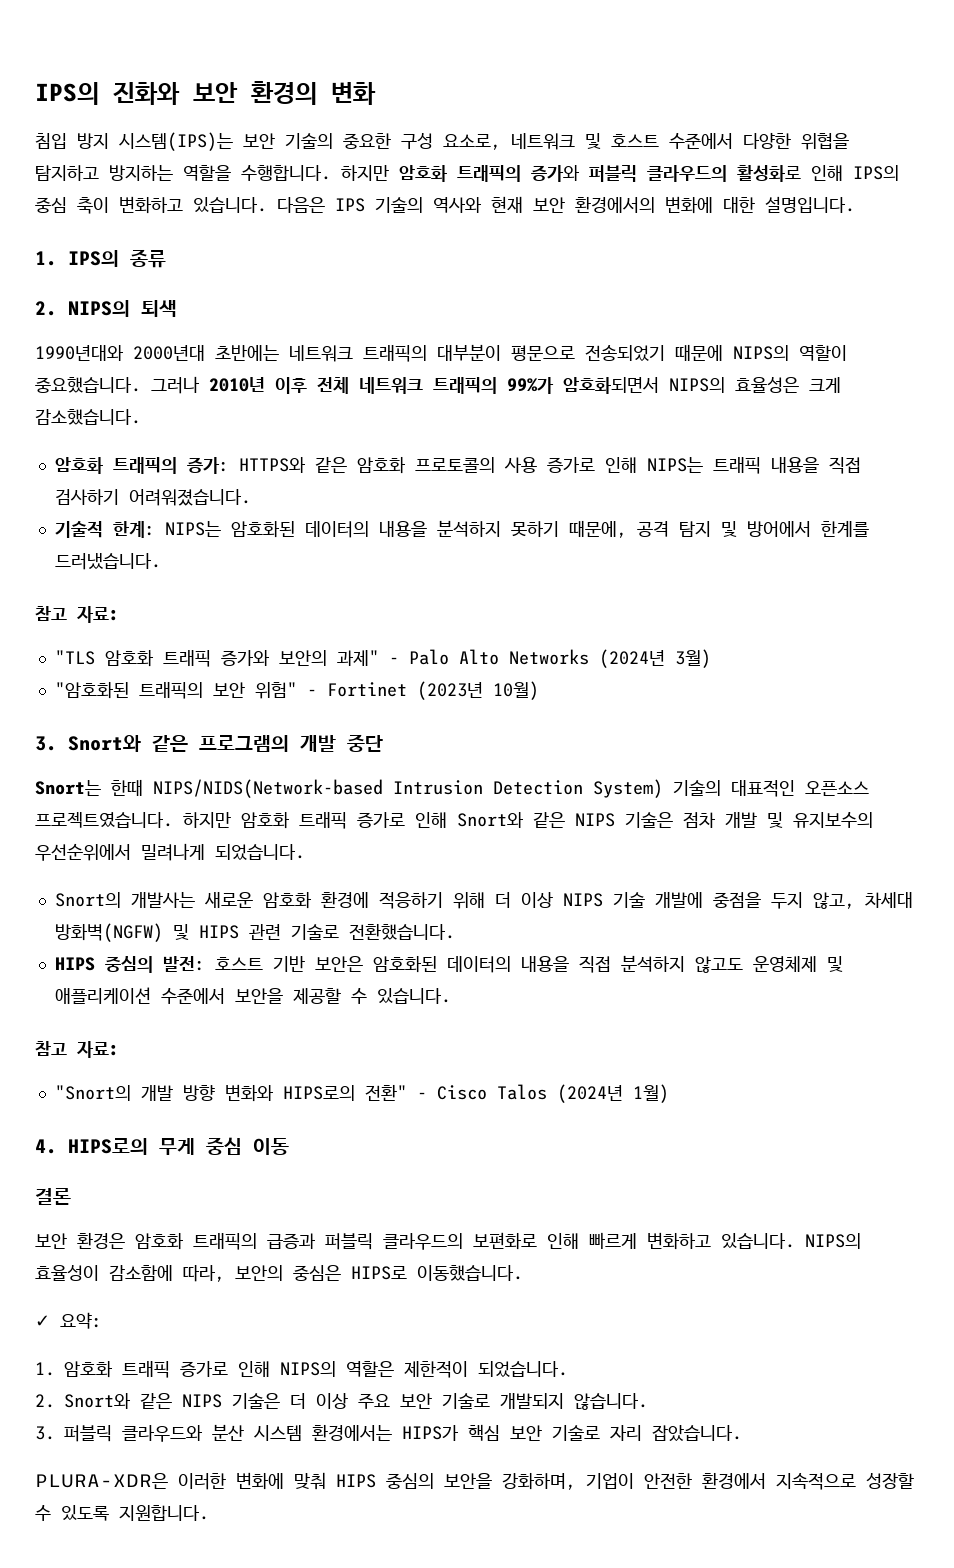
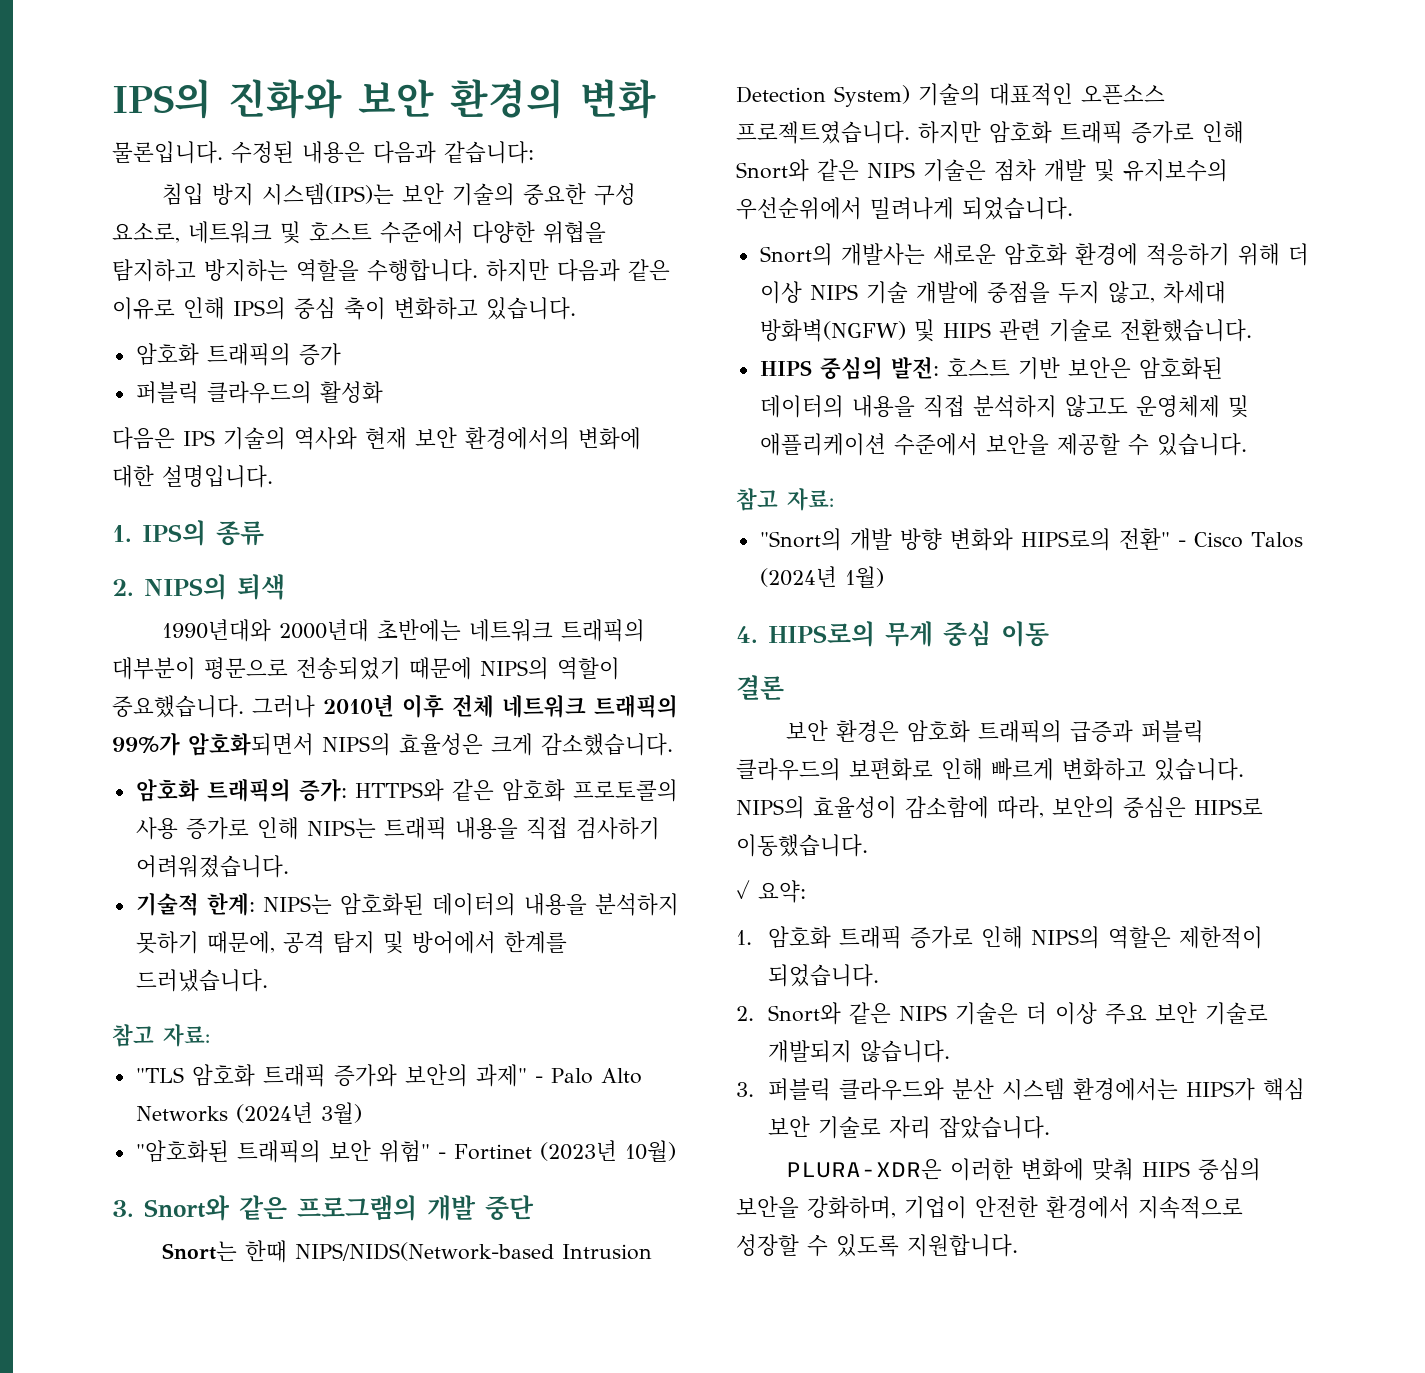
(376, 93) none -> [112,141,534,164] // 물론입니다. 수정된 내용은 다음과 같습니다:
[399,165,801,182] 암호화 트래픽의 증가와 퍼블릭 클라우드의 활성화로 -> [557,259,670,282] [112,297,175,320] 다음과 같은 이유로
(267, 205) none -> [135,343,341,366] [135,381,383,404] // 암호화 트래픽의 증가 // 퍼블릭 클라우드의 활성화 //

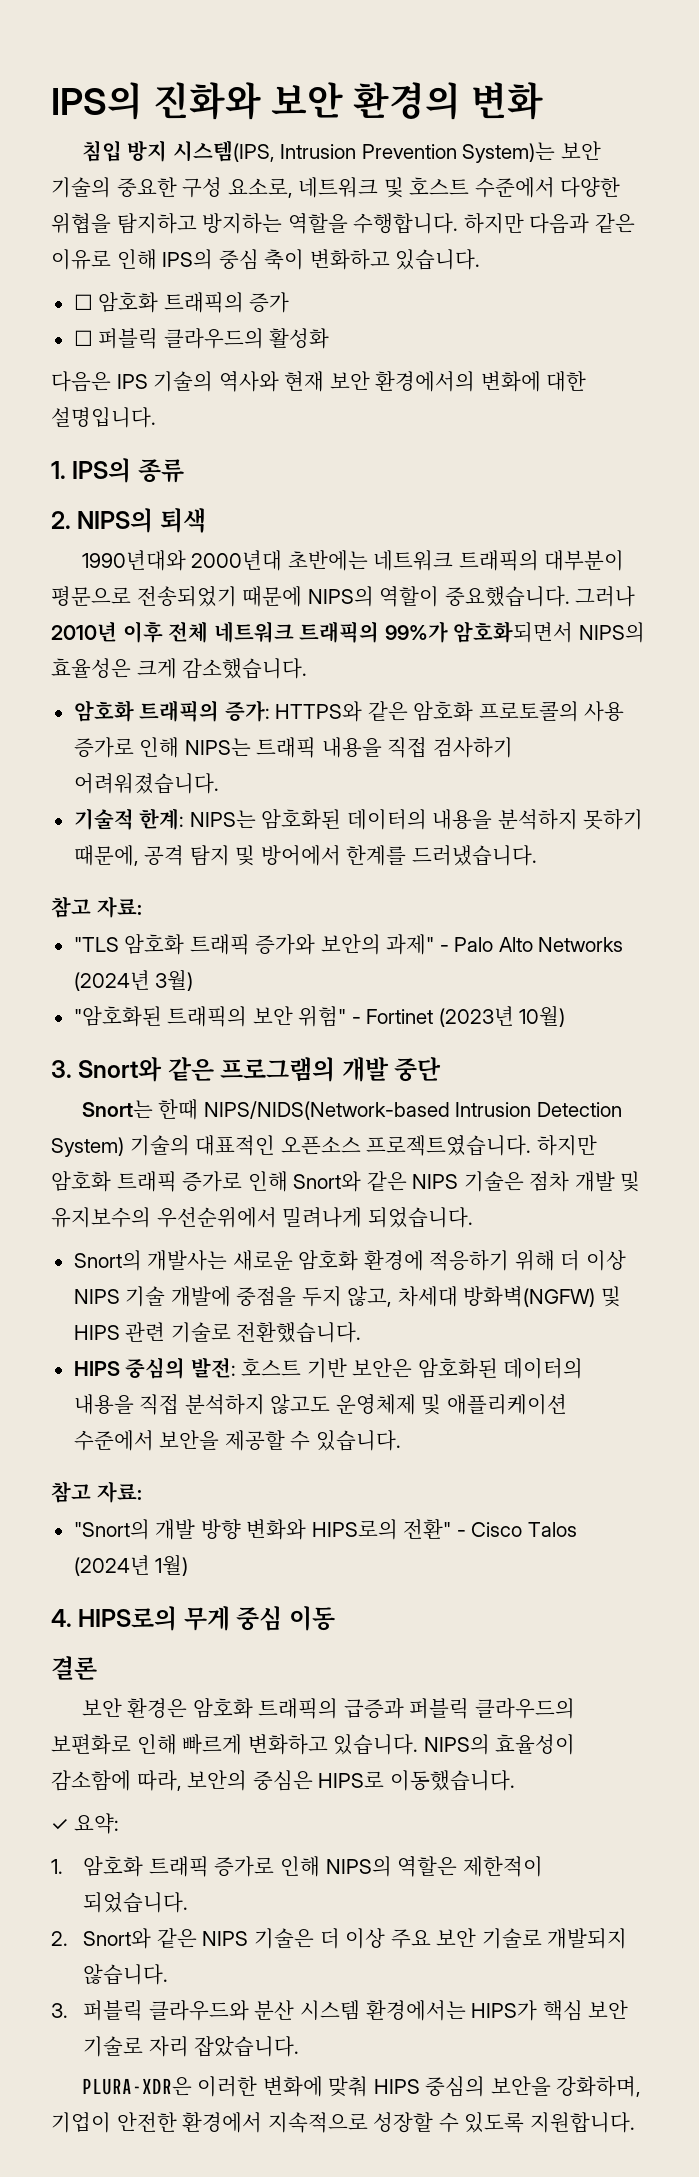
[112,141,534,164] [162,183,395,206] 물론입니다. 수정된 내용은 다음과 같습니다: // 침입 방지 시스템(IPS)는 -> [81,140,556,163] 침입 방지 시스템(IPS, Intrusion Prevention System)는
(576, 308) none -> [73,294,93,310] ☐
(341, 354) none -> [73,330,93,346] ☐

